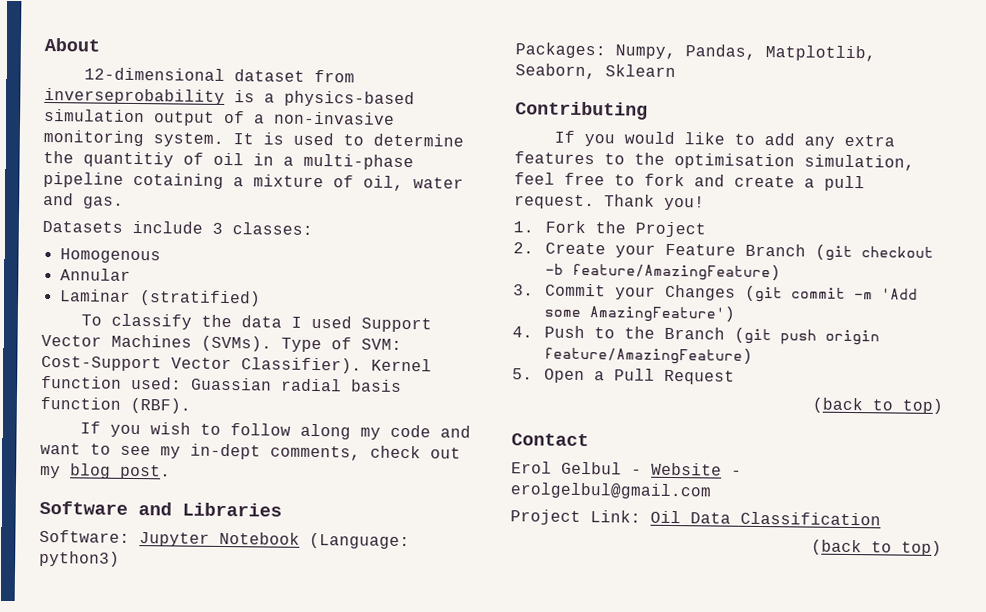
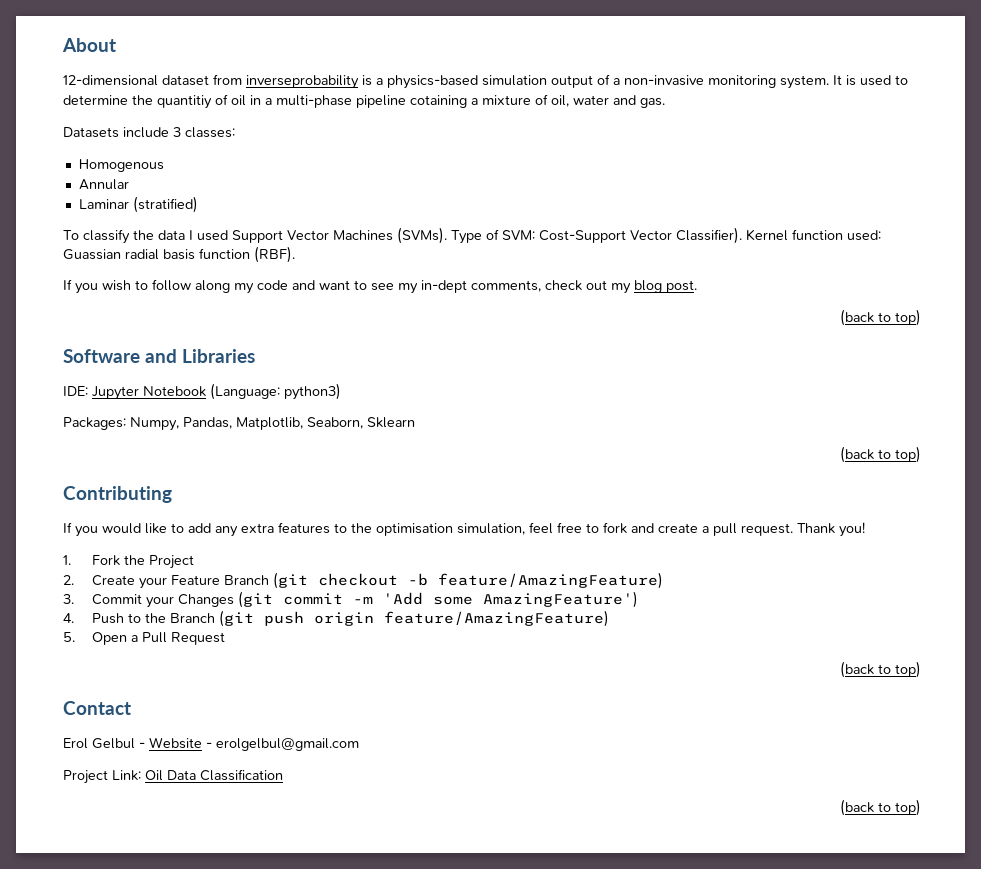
(171, 472) none -> [840,309,921,326] // (back to top)
[39,529,130,543] Software: -> [63,386,88,396] IDE:
(676, 71) none -> [840,446,921,463] // (back to top)

